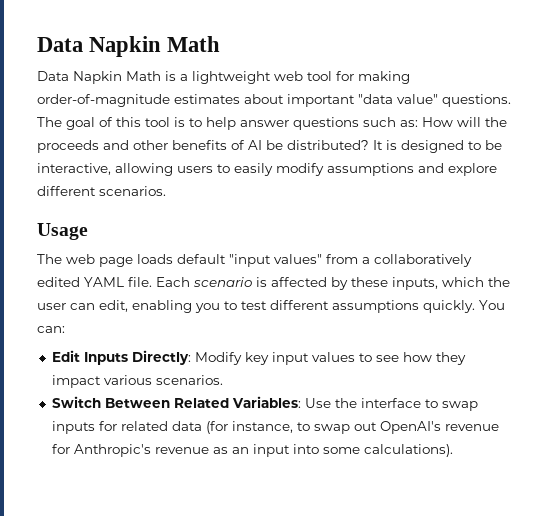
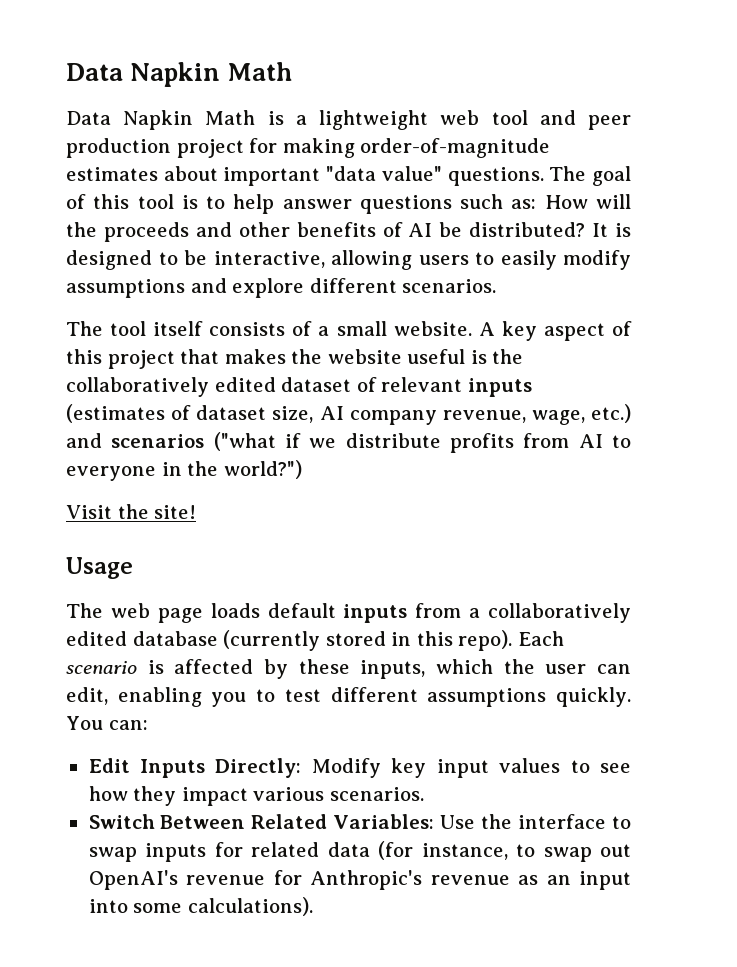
(332, 76) none -> [539,110,631,130] [66,138,244,158] and peer production project
(166, 191) none -> [66,321,632,341] [66,349,524,369] [66,377,532,397] [66,404,631,425] [66,432,631,453] [66,460,302,481] [66,504,197,519] // The tool itself consists of a small website. A key aspect of this project that makes the website useful is the collaboratively edited dataset of relevant inputs (estimates of dataset size, AI company revenue, wage, etc.) and scenarios ("what if we distribute profits from AI to everyone in the world?") // Visit the site!
[229,254,322,267] "input values" -> [343,604,408,623] inputs
[84,277,152,287] YAML file. -> [132,630,513,651] database (currently stored in this repo).

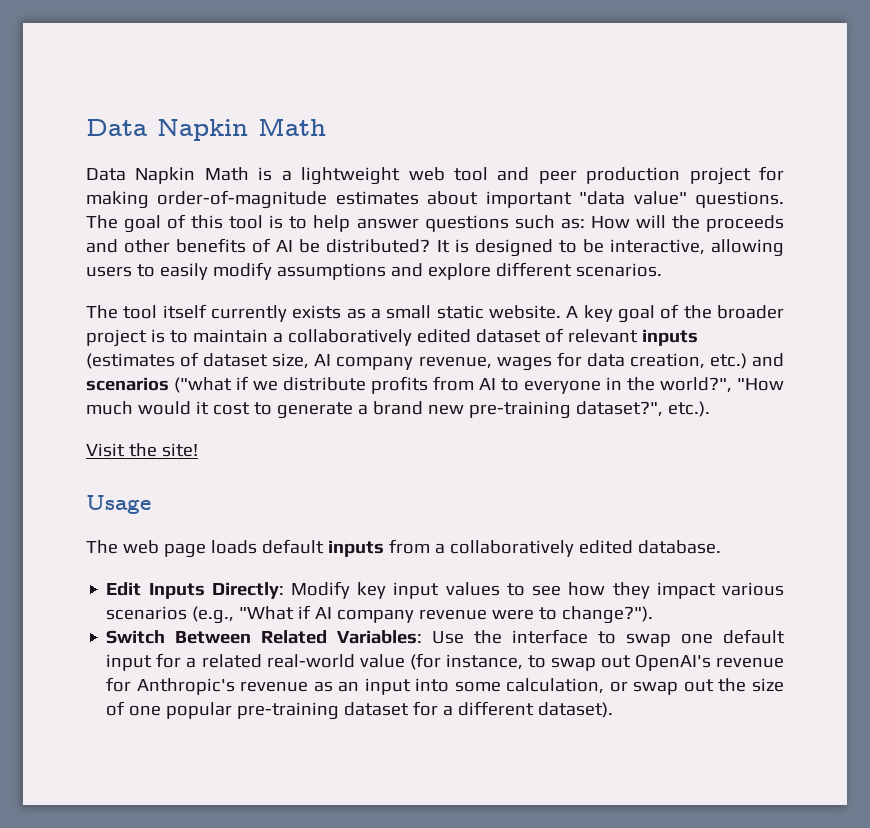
[209,321,313,336] consists of -> [211,305,366,322] currently exists as
(387, 328) none -> [436,305,484,319] static
[543,321,632,341] [66,349,524,369] aspect of this project that makes the website useful is the -> [617,304,784,323] [86,329,283,347] goal of the broader project is to maintain a
[531,410,585,425] wage, -> [496,352,705,371] wages for data creation,
[223,460,302,479] world?") -> [660,377,784,393] [86,401,710,419] world?", "How much would it cost to generate a brand new pre-training dataset?", etc.).
[132,630,564,651] [66,659,632,679] [66,687,632,707] [66,716,148,730] database (currently stored in this repo). Each scenario is affected by these inputs, which the user can edit, enabling you to test different assumptions quickly. You can: -> [637,540,721,554] database.
[329,787,424,801] scenarios. -> [106,605,654,624] scenarios (e.g., "What if AI company revenue were to change?").
[145,842,370,862] inputs for related data -> [681,629,785,644] [106,653,405,671] one default input for a related real-world value
[187,897,313,916] calculations). -> [506,678,785,695] [106,701,614,720] calculation, or swap out the size of one popular pre-training dataset for a different dataset).

